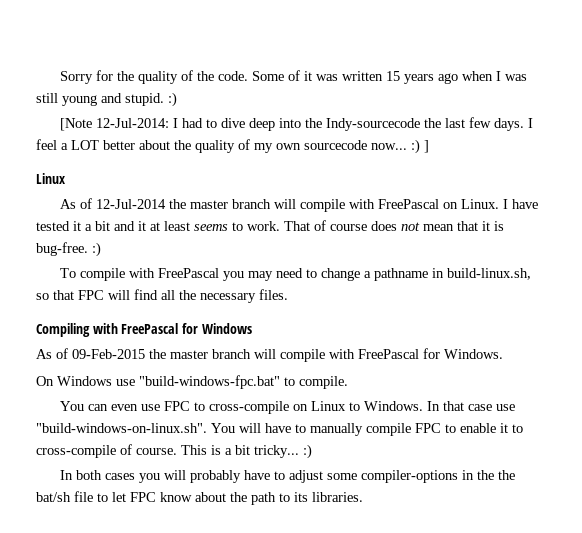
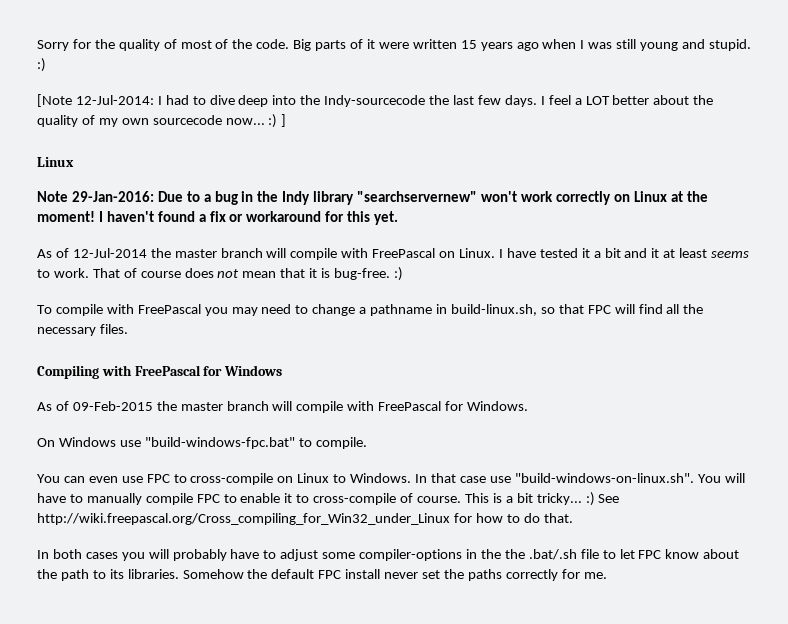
[196,71,284,81] the code. Some -> [180,39,347,51] most of the code. Big parts
[315,74,338,81] was -> [378,42,409,49] were
(65, 178) none -> [37,191,708,205] [37,211,399,225] // Note 29-Jan-2016: Due to a bug in the Indy library "searchservernew" won't work correctly on Linux at the moment! I haven't found a fix or workaround for this yet.
(312, 451) none -> [598,494,620,503] [37,513,573,525] See http://wiki.freepascal.org/Cross_compiling_for_Win32_under_Linux for how to do that.
[36,492,71,502] bat/sh -> [528,549,577,560] .bat/.sh
(363, 497) none -> [182,569,607,581] Somehow the default FPC install never set the paths correctly for me.

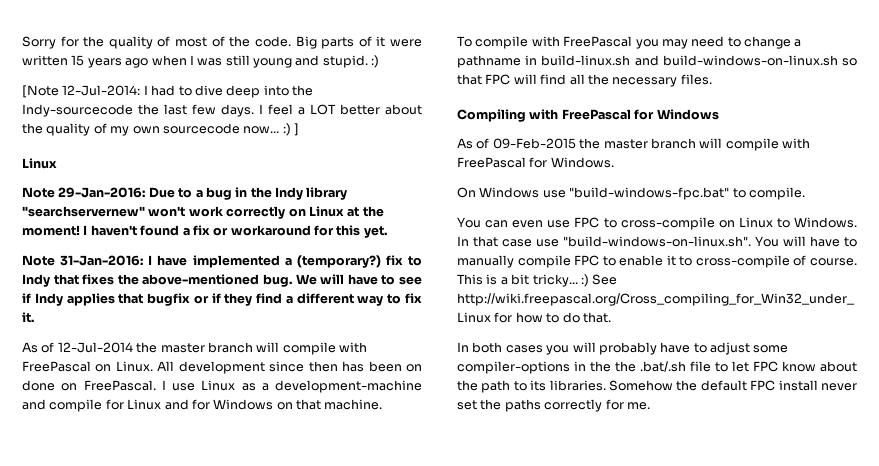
(399, 218) none -> [22,255,422,268] [22,274,423,287] [22,293,423,306] [22,312,34,323] // Note 31-Jan-2016: I have implemented a (temporary?) fix to Indy that fixes the above-mentioned bug. We will have to see if Indy applies that bugfix or if they find a different way to fix it.
[498,248,750,258] [37,267,403,281] I have tested it a bit and it at least seems to work. That of course does not mean that it is bug-free. :) -> [157,361,423,374] [22,380,422,393] [22,399,383,412] All development since then has been on done on FreePascal. I use Linux as a development-machine and compile for Linux and for Windows on that machine.
[450,304,537,316] build-linux.sh, -> [541,55,838,66] build-linux.sh and build-windows-on-linux.sh

